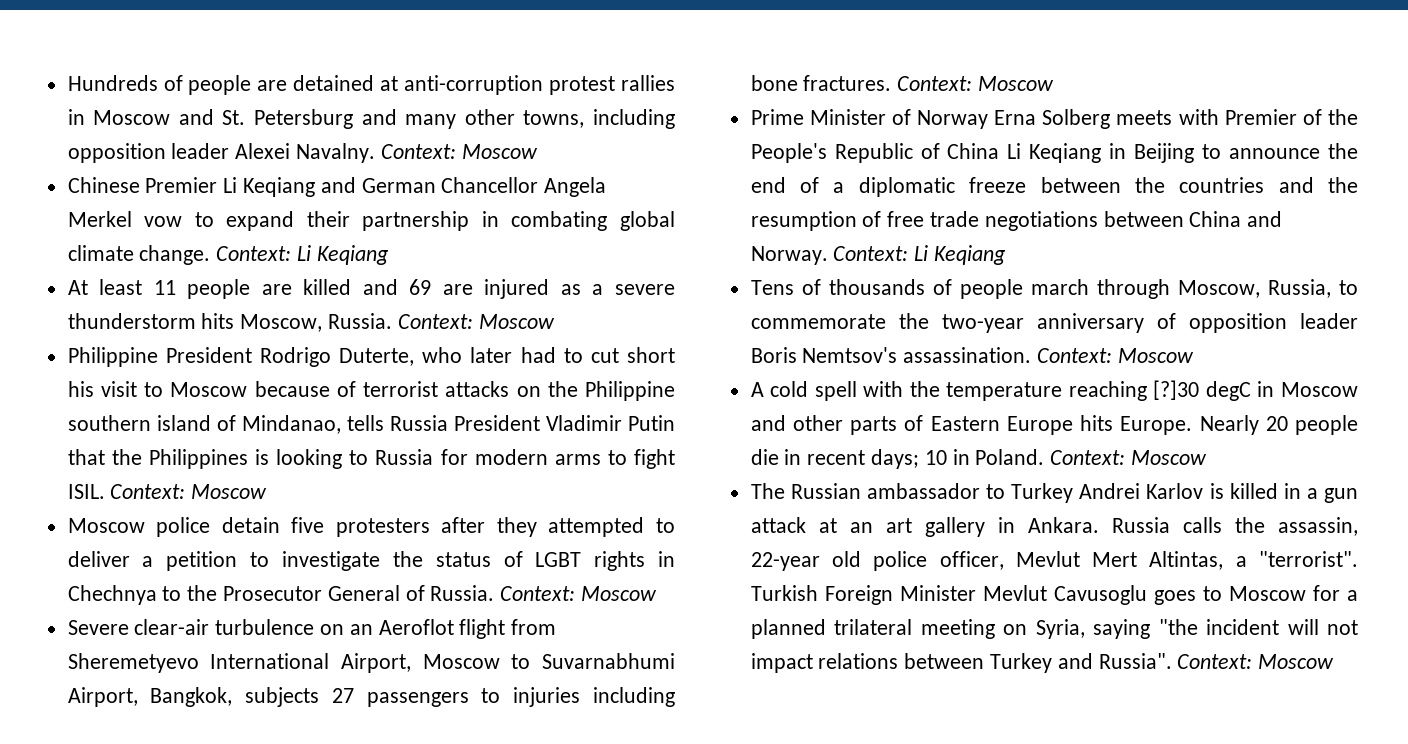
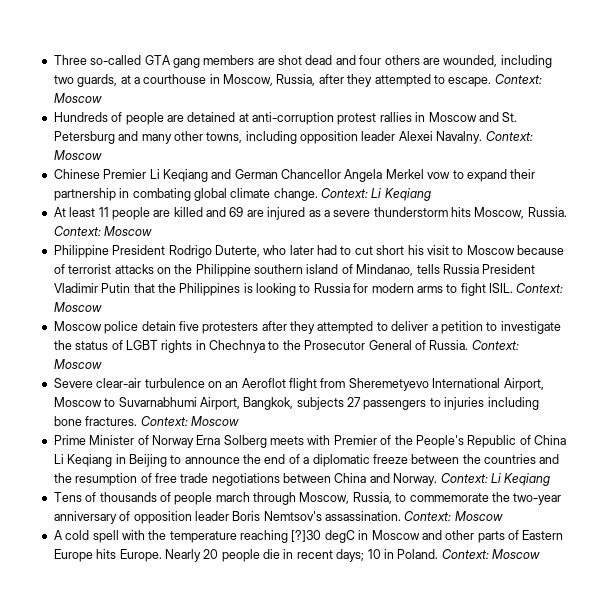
(67, 83) none -> [53,55,552,68] [53,74,542,87] [53,93,102,103] Three so-called GTA gang members are shot dead and four others are wounded, including two guards, at a courthouse in Moscow, Russia, after they attempted to escape. Context: Moscow //
[750,483,1358,503] [750,517,1358,537] [750,551,1358,571] [750,585,1358,605] [750,619,1358,639] [750,653,1335,673] // The Russian ambassador to Turkey Andrei Karlov is killed in a gun attack at an art gallery in Ankara. Russia calls the assassin, 22-year old police officer, Mevlut Mert Altintas, a "terrorist". Turkish Foreign Minister Mevlut Cavusoglu goes to Moscow for a planned trilateral meeting on Syria, saying "the incident will not impact relations between Turkey and Russia". Context: Moscow -> (540, 554) none

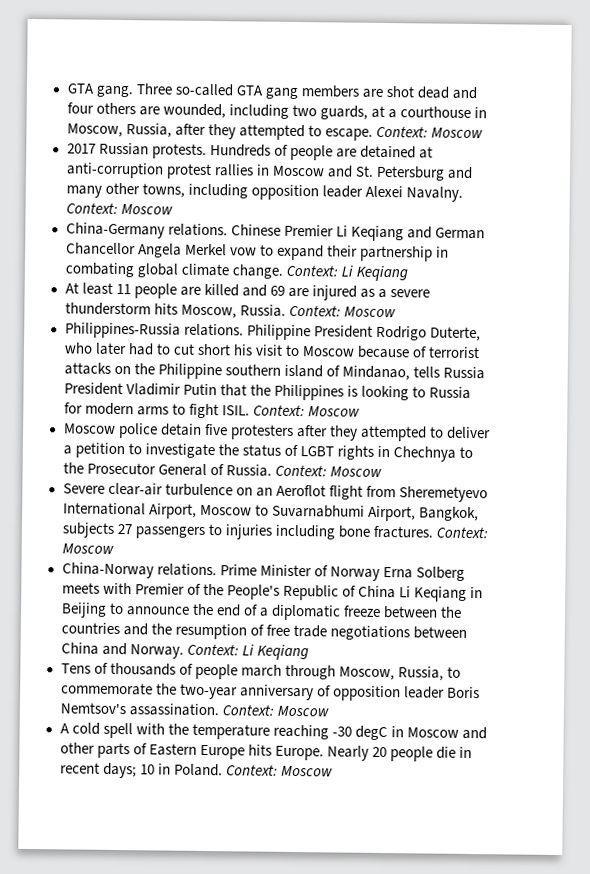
(53, 60) none -> [66,83,133,98] GTA gang.
(102, 98) none -> [66,142,207,159] 2017 Russian protests.
(102, 155) none -> [65,222,228,239] China-Germany relations.
(153, 231) none -> [64,322,244,339] Philippines-Russia relations.
(239, 421) none -> [61,562,217,579] China-Norway relations.
[291,530,322,542] [?]30 -> [331,726,352,737] -30

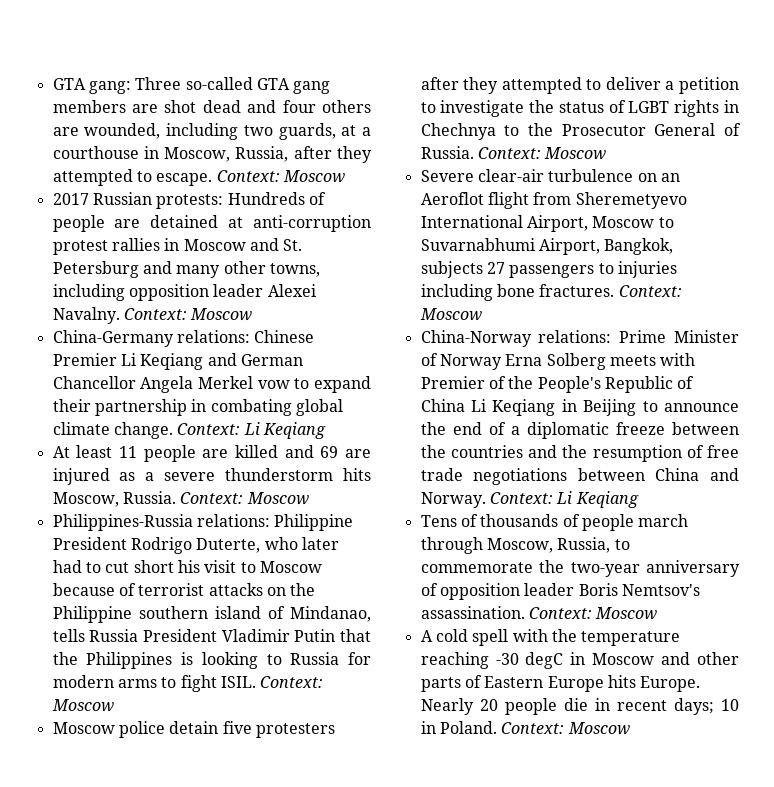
[66,83,133,98] GTA gang. -> [52,78,131,94] GTA gang:
[151,143,207,159] protests. -> [156,194,224,209] protests:
[167,223,228,237] relations. -> [176,330,250,343] relations:
[183,323,244,337] relations. -> [196,514,270,527] relations:
[156,563,217,577] relations. -> [538,330,612,343] relations:

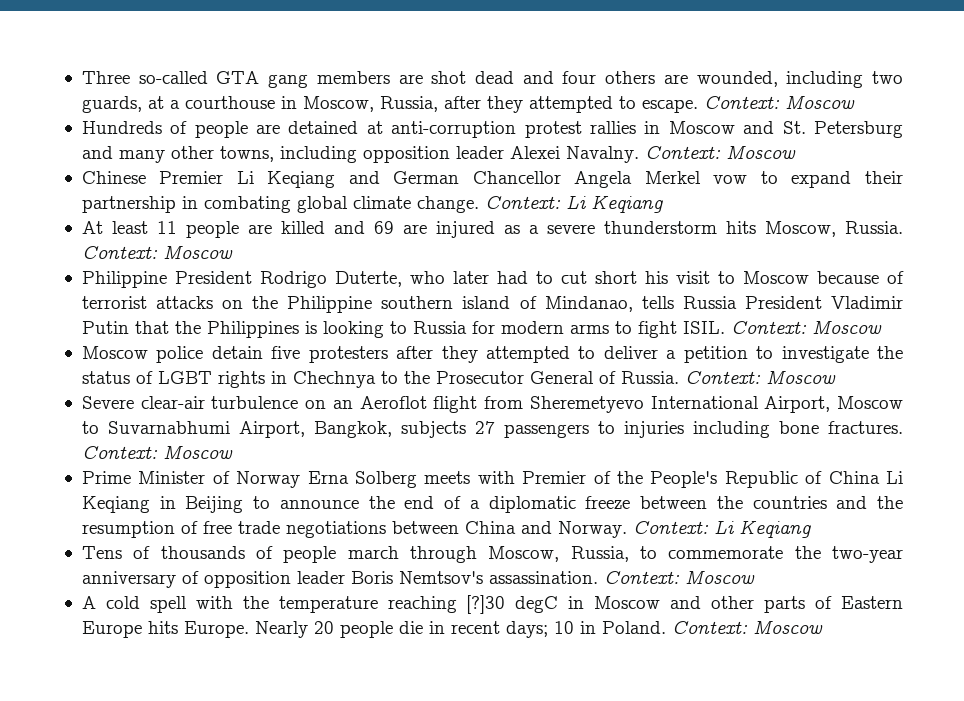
[52,78,131,94] GTA gang: -> (81, 77) none
[52,192,224,209] 2017 Russian protests: -> (855, 102) none
[52,330,250,347] China-Germany relations: -> (796, 152) none
[52,514,270,531] Philippines-Russia relations: -> (233, 252) none
[420,330,612,347] China-Norway relations: -> (233, 452) none
[495,653,519,665] -30 -> [466,595,506,614] [?]30

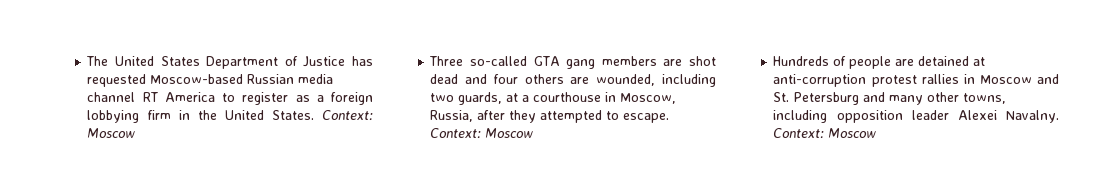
(81, 77) none -> [86,56,373,69] [87,74,334,87] [87,92,373,105] [87,110,373,123] [87,128,136,138] The United States Department of Justice has requested Moscow-based Russian media channel RT America to register as a foreign lobbying firm in the United States. Context: Moscow //
[81,171,903,188] [81,195,663,213] [81,221,904,238] [81,245,233,260] [81,271,904,288] [81,296,904,313] [81,320,882,338] [81,346,904,363] [81,370,836,388] [81,396,904,413] [81,421,903,438] [81,445,233,460] [81,471,903,488] [81,496,904,513] [81,520,811,538] [81,546,904,563] [81,570,755,588] [81,595,904,614] [81,620,823,638] // Chinese Premier Li Keqiang and German Chancellor Angela Merkel vow to expand their partnership in combating global climate change. Context: Li Keqiang // At least 11 people are killed and 69 are injured as a severe thunderstorm hits Moscow, Russia. Context: Moscow // Philippine President Rodrigo Duterte, who later had to cut short his visit to Moscow because of terrorist attacks on the Philippine southern island of Mindanao, tells Russia President Vladimir Putin that the Philippines is looking to Russia for modern arms to fight ISIL. Context: Moscow // Moscow police detain five protesters after they attempted to deliver a petition to investigate the status of LGBT rights in Chechnya to the Prosecutor General of Russia. Context: Moscow // Severe clear-air turbulence on an Aeroflot flight from Sheremetyevo International Airport, Moscow to Suvarnabhumi Airport, Bangkok, subjects 27 passengers to injuries including bone fractures. Context: Moscow // Prime Minister of Norway Erna Solberg meets with Premier of the People's Republic of China Li Keqiang in Beijing to announce the end of a diplomatic freeze between the countries and the resumption of free trade negotiations between China and Norway. Context: Li Keqiang // Tens of thousands of people march through Moscow, Russia, to commemorate the two-year anniversary of opposition leader Boris Nemtsov's assassination. Context: Moscow // A cold spell with the temperature reaching [?]30 degC in Moscow and other parts of Eastern Europe hits Europe. Nearly 20 people die in recent days; 10 in Poland. Context: Moscow -> (877, 133) none

